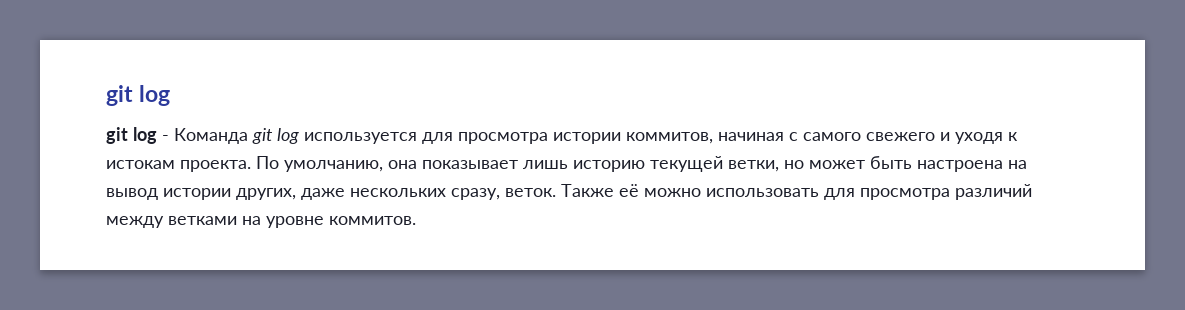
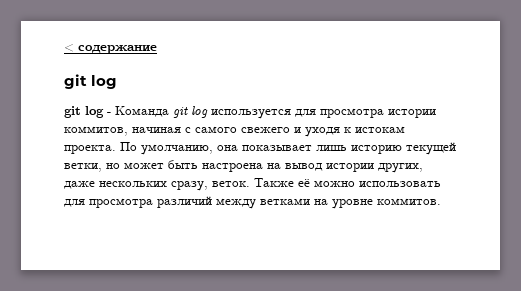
(106, 95) none -> [64,44,157,54] < содержание //

